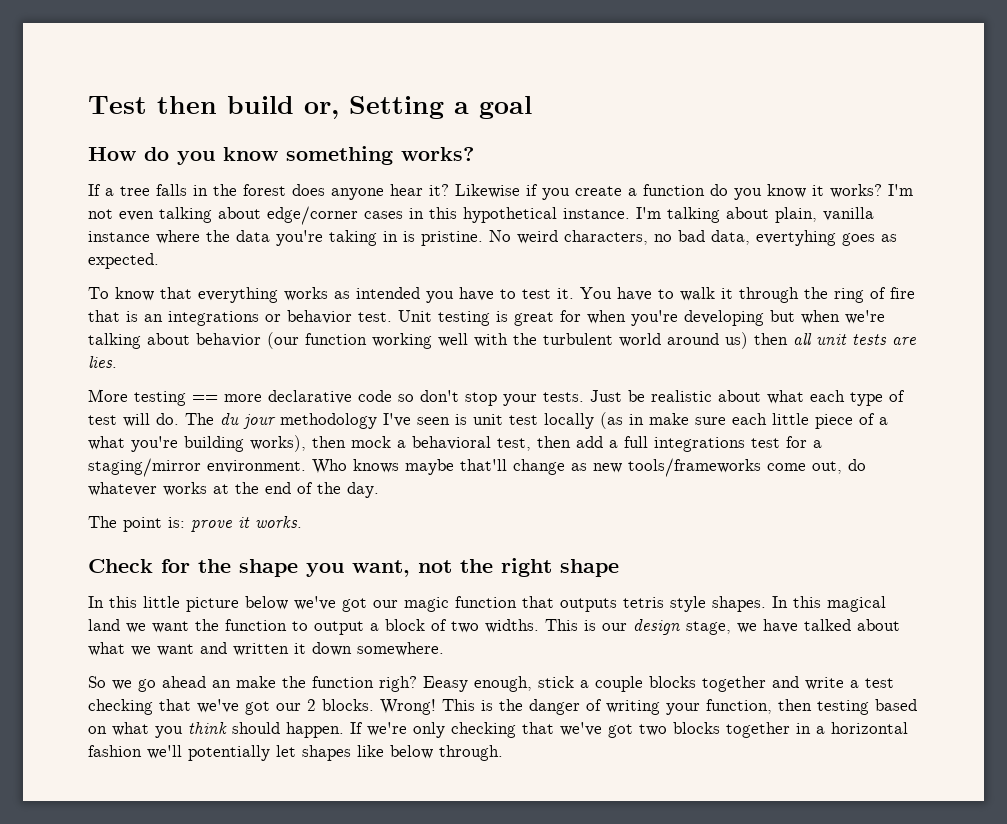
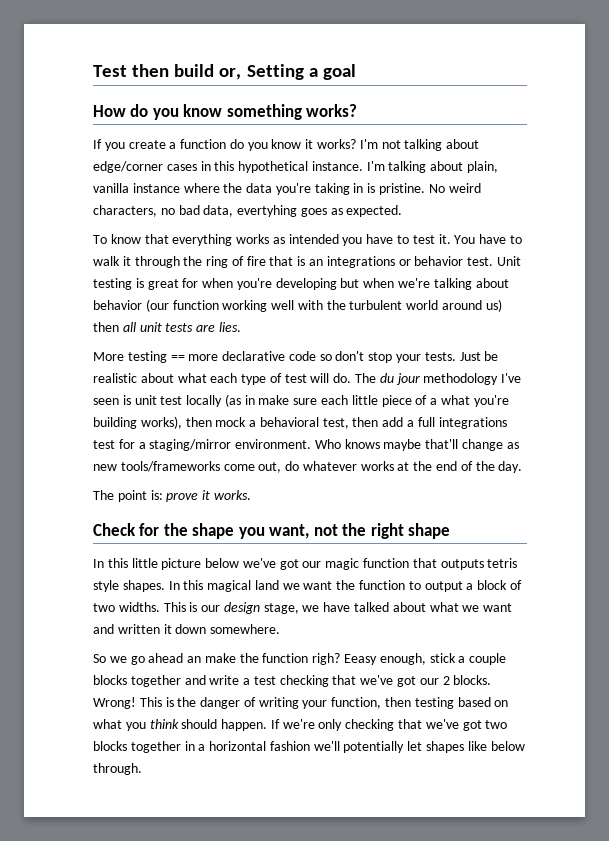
[105,184,538,200] a tree falls in the forest does anyone hear it? Likewise if -> (102, 144) none
[119,211,154,221] even -> (401, 144) none

